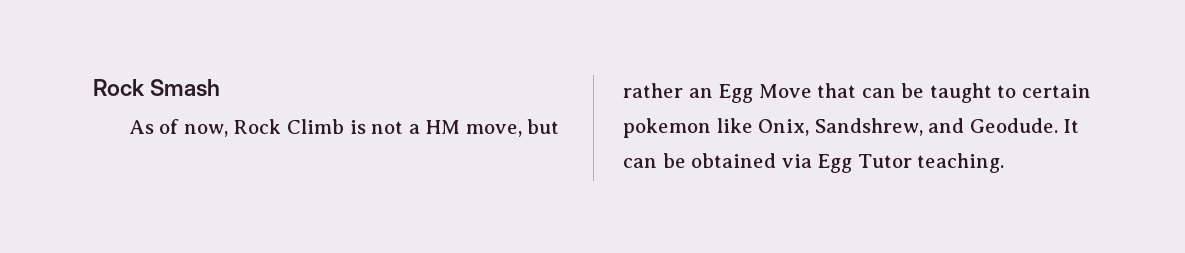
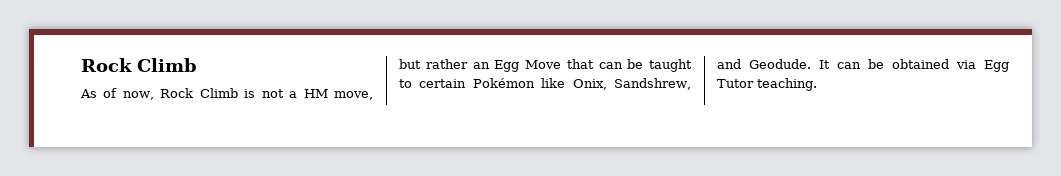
[93,79,221,97] Rock Smash -> [81,58,197,72] Rock Climb
[623,118,711,138] pokemon -> [472,78,535,88] Pokémon

